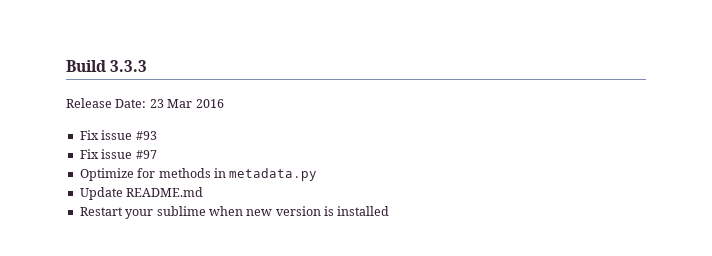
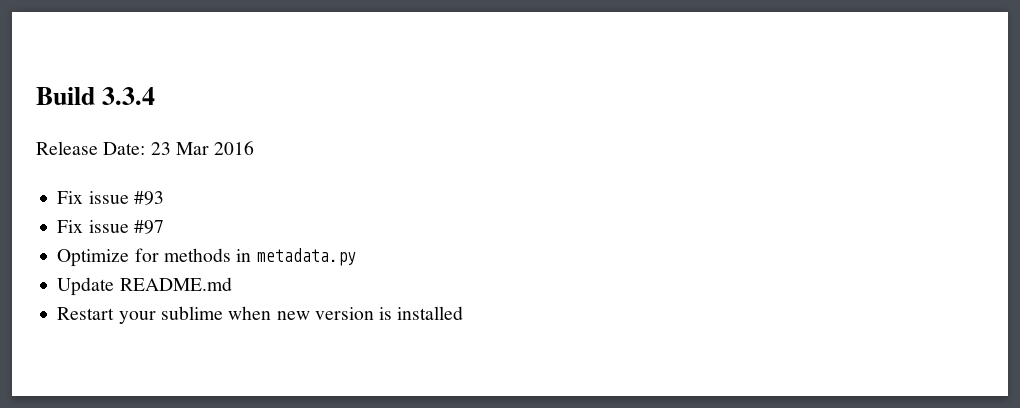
[110,60,148,72] 3.3.3 -> [102,87,156,105] 3.3.4

